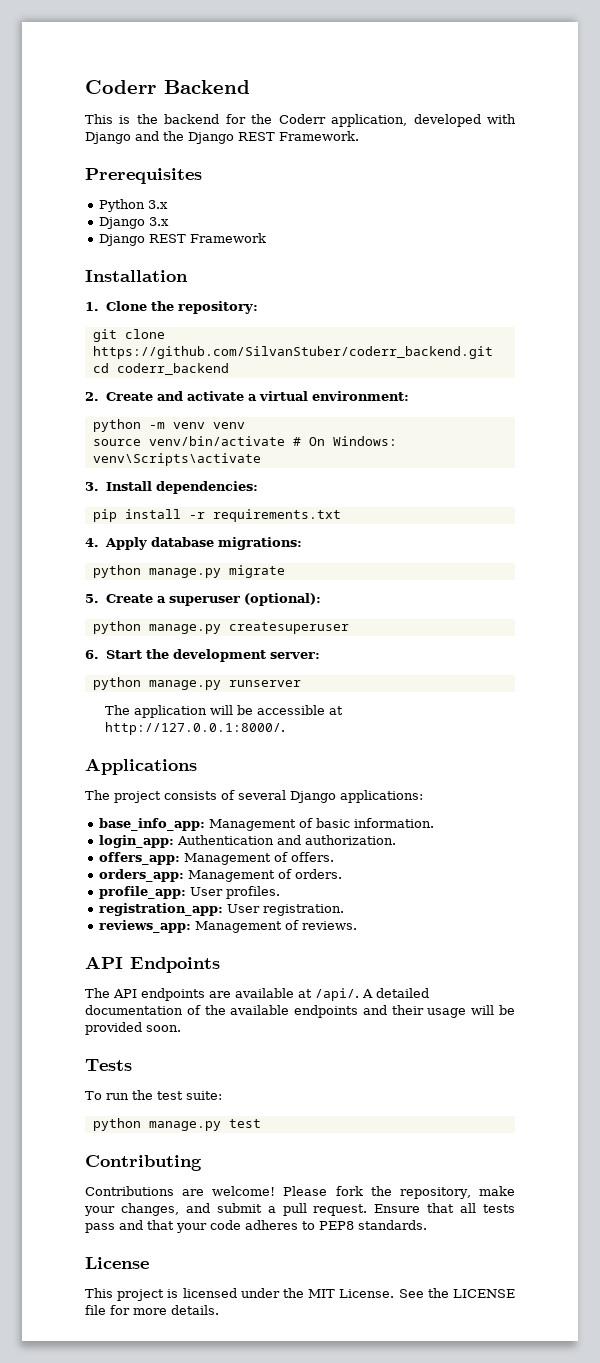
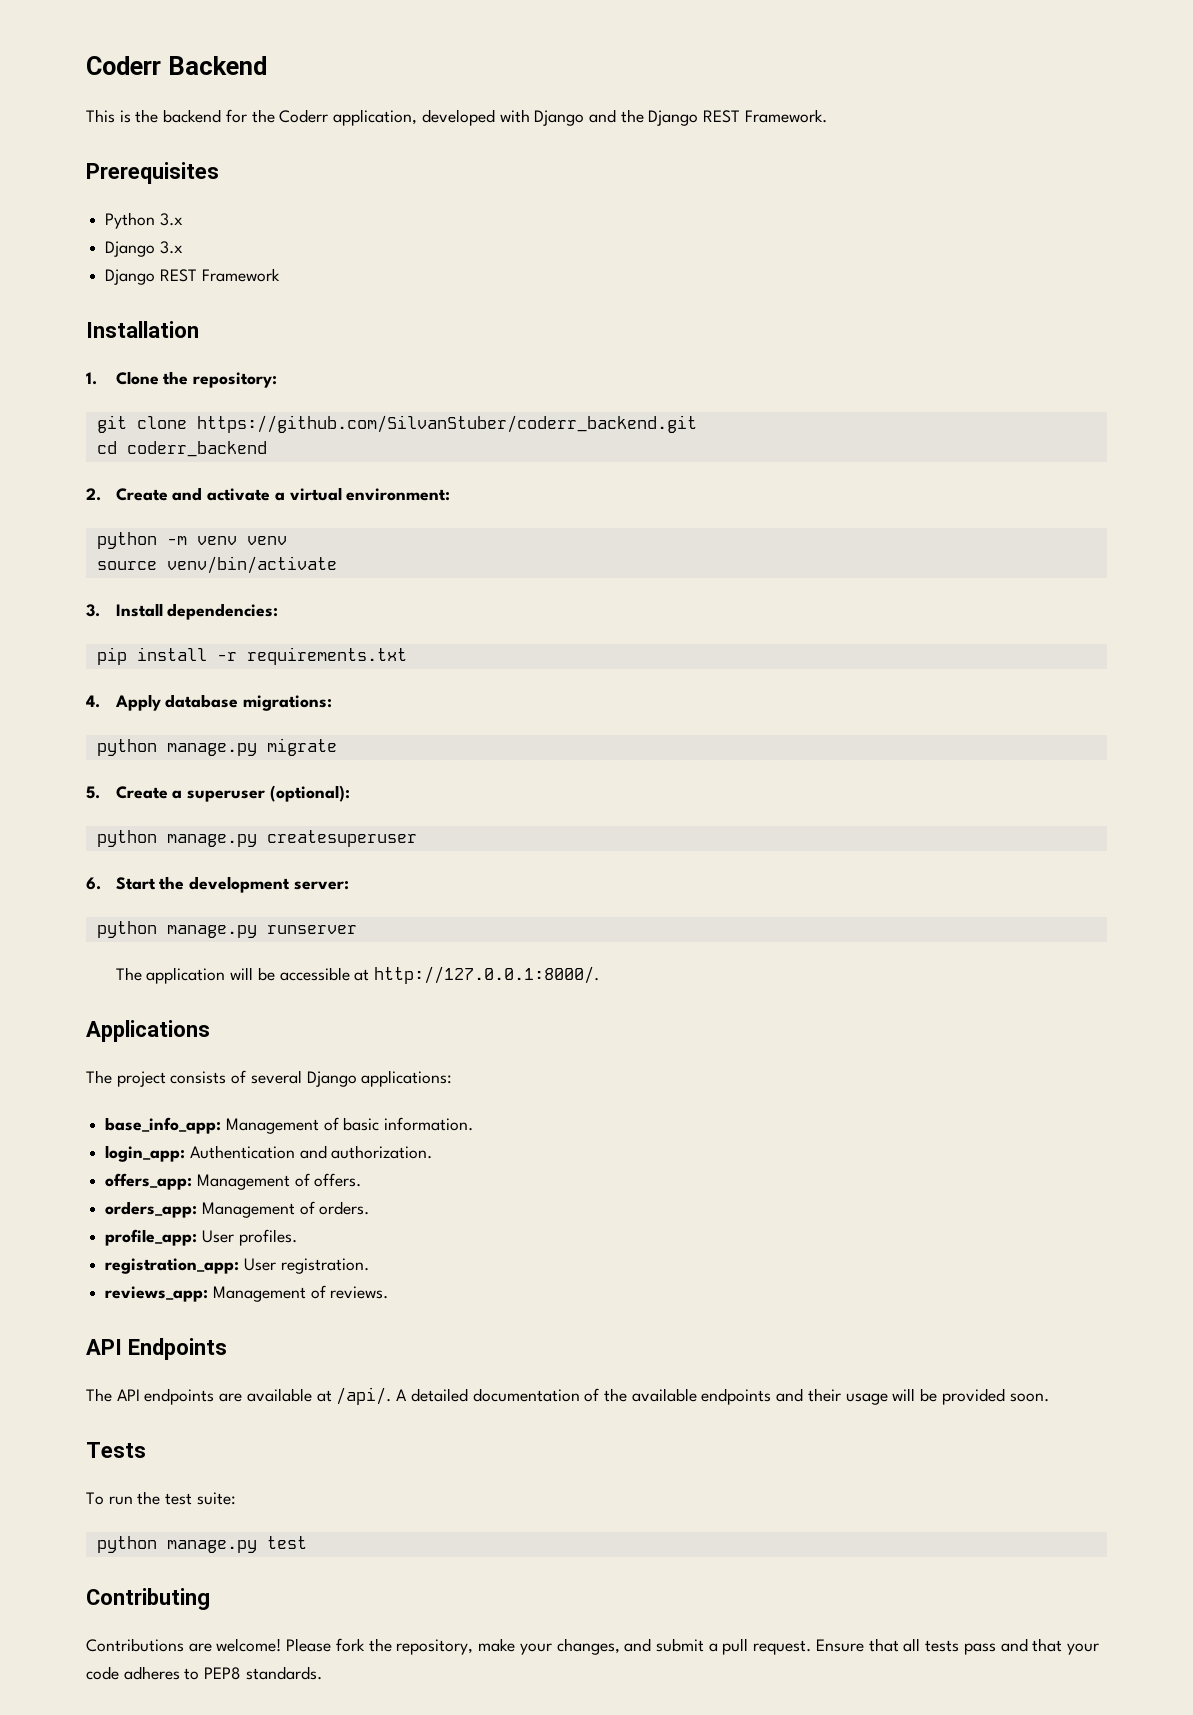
[292,436,397,446] [92,453,261,466] # On Windows: venv\Scripts\activate -> (337, 565) none
[85,1257,149,1269] [85,1288,515,1301] [85,1305,219,1315] // License // This project is licensed under the MIT License. See the LICENSE file for more details. -> (322, 1673) none

